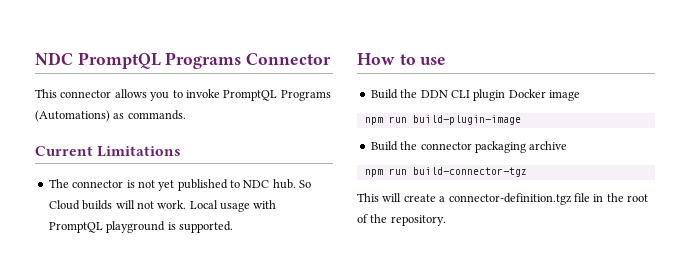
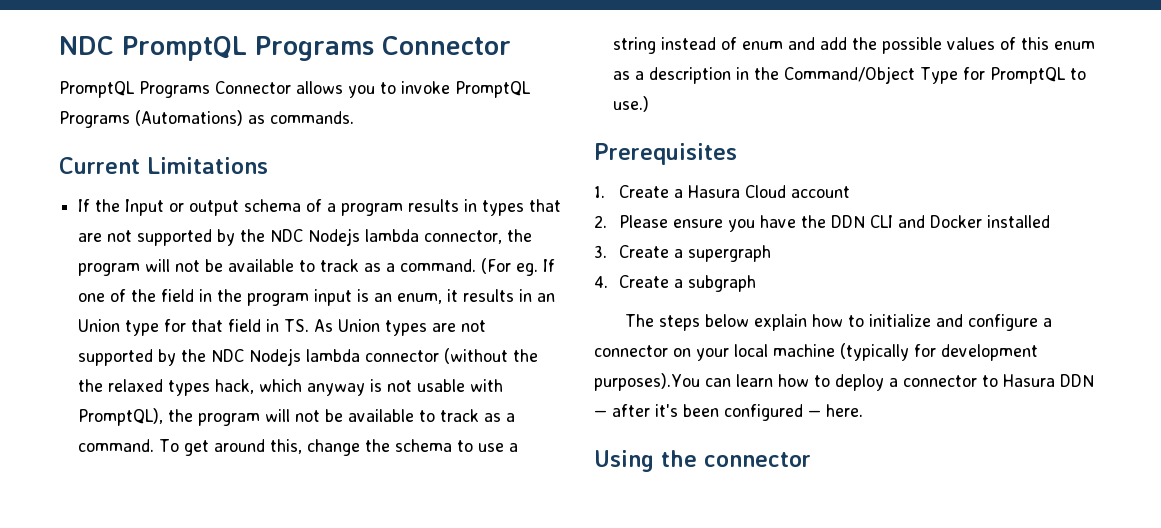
[35,89,112,98] This connector -> [59,81,291,98] PromptQL Programs Connector
[48,179,312,191] [48,200,277,212] [48,221,233,233] [357,53,447,65] [370,89,580,101] [364,115,521,125] [370,141,568,153] [364,167,527,177] [357,193,648,205] [357,214,446,226] The connector is not yet published to NDC hub. So Cloud builds will not work. Local usage with PromptQL playground is supported. // How to use // Build the DDN CLI plugin Docker image // npm run build-plugin-image // Build the connector packaging archive // npm run build-connector-tgz // This will create a connector-definition.tgz file in the root of the repository. -> [78,199,562,216] [78,228,533,246] [78,258,556,276] [78,289,556,306] [78,319,487,336] [78,348,539,366] [78,379,504,396] [78,408,516,426] [78,439,519,456] [613,37,1096,54] [613,66,1087,84] [613,96,650,112] [594,143,737,165] [594,185,850,198] [594,215,1050,232] [594,245,771,262] [594,275,756,292] [624,314,1052,331] [594,343,1038,361] [594,373,1094,391] [594,404,863,421] [594,450,811,472] If the Input or output schema of a program results in types that are not supported by the NDC Nodejs lambda connector, the program will not be available to track as a command. (For eg. If one of the field in the program input is an enum, it results in an Union type for that field in TS. As Union types are not supported by the NDC Nodejs lambda connector (without the the relaxed types hack, which anyway is not usable with PromptQL), the program will not be available to track as a command. To get around this, change the schema to use a string instead of enum and add the possible values of this enum as a description in the Command/Object Type for PromptQL to use.) // Prerequisites // 1. Create a Hasura Cloud account // 2. Please ensure you have the DDN CLI and Docker installed // 3. Create a supergraph // 4. Create a subgraph // The steps below explain how to initialize and configure a connector on your local machine (typically for development purposes).You can learn how to deploy a connector to Hasura DDN — after it's been configured — here. // Using the connector

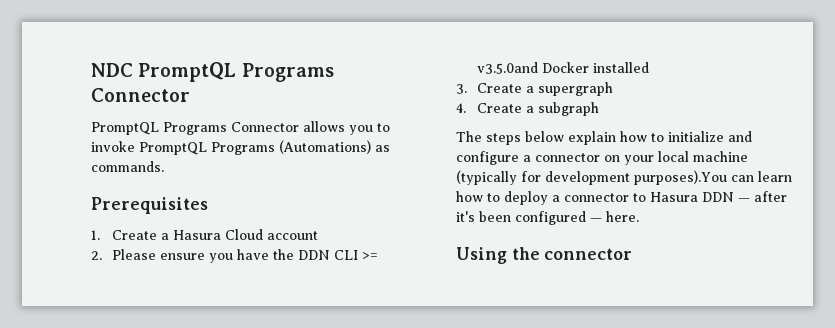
[59,157,268,174] [78,199,562,216] [78,228,533,246] [78,258,556,276] [78,289,556,306] [78,319,487,336] [78,348,539,366] [78,379,504,396] [78,408,516,426] [78,439,519,456] [613,37,1096,54] [613,66,1087,84] [613,96,650,112] // Current Limitations // If the Input or output schema of a program results in types that are not supported by the NDC Nodejs lambda connector, the program will not be available to track as a command. (For eg. If one of the field in the program input is an enum, it results in an Union type for that field in TS. As Union types are not supported by the NDC Nodejs lambda connector (without the the relaxed types hack, which anyway is not usable with PromptQL), the program will not be available to track as a command. To get around this, change the schema to use a string instead of enum and add the possible values of this enum as a description in the Command/Object Type for PromptQL to use.) -> (164, 166) none
[897,215,925,228] and -> [361,252,378,260] [476,62,538,74] >= v3.5.0and

